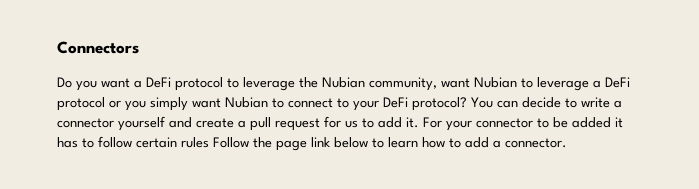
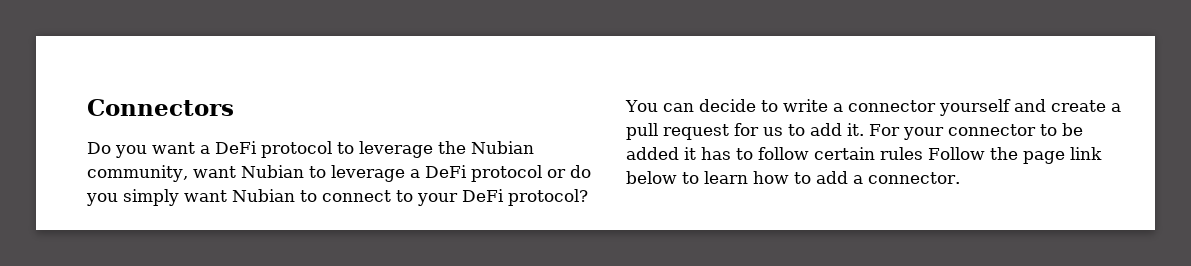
(121, 104) none -> [569,165,591,178] do

